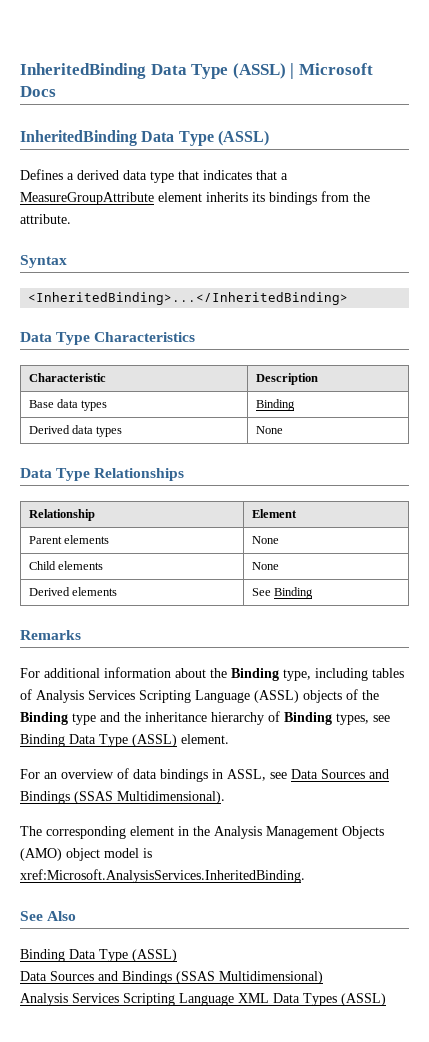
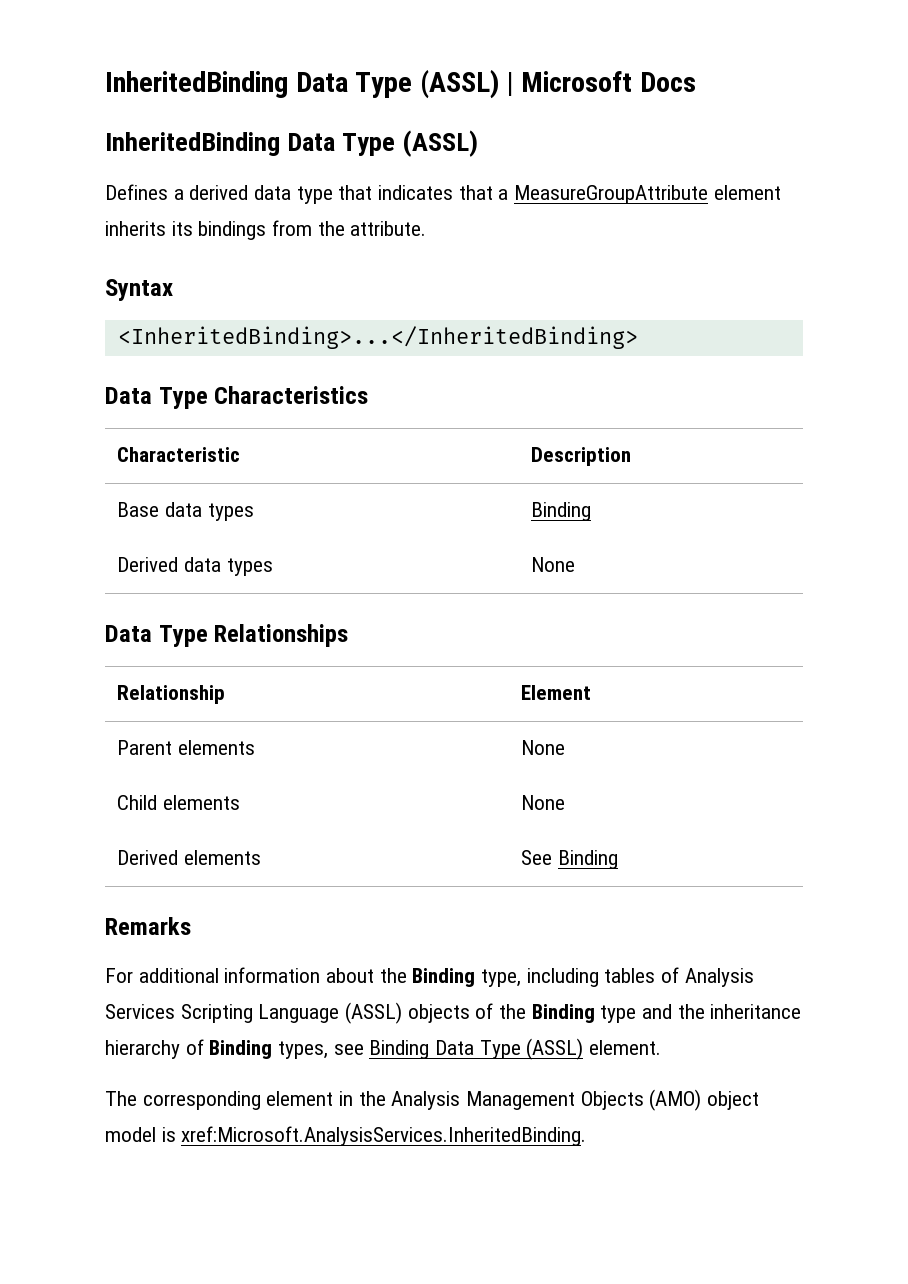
[20,768,389,782] [20,791,225,804] // For an overview of data bindings in ASSL, see Data Sources and Bindings (SSAS Multidimensional). -> (662, 1047) none
[20,911,77,921] [20,949,177,962] [20,971,323,984] [20,993,386,1006] // See Also // Binding Data Type (ASSL) // Data Sources and Bindings (SSAS Multidimensional) // Analysis Services Scripting Language XML Data Types (ASSL) -> (587, 1136) none

